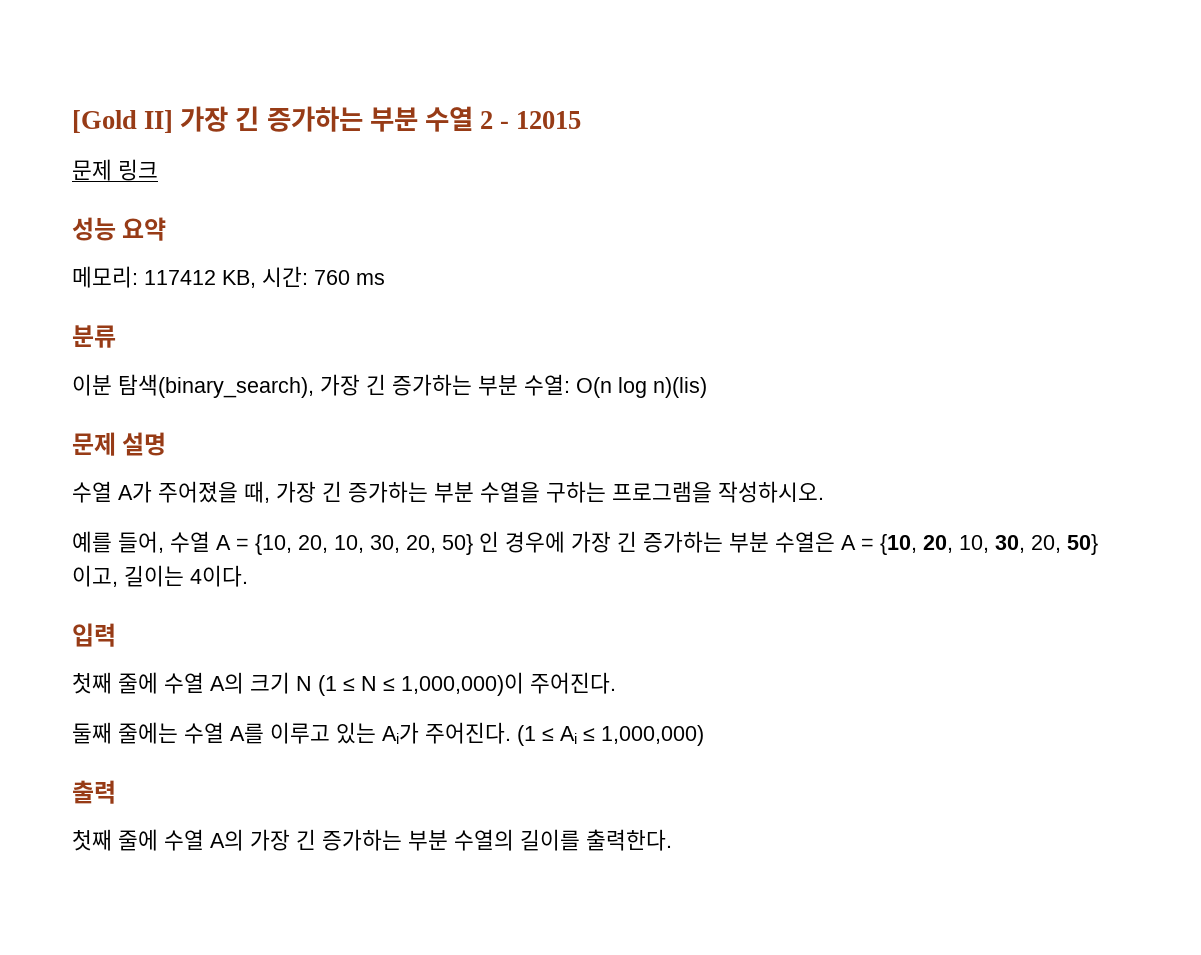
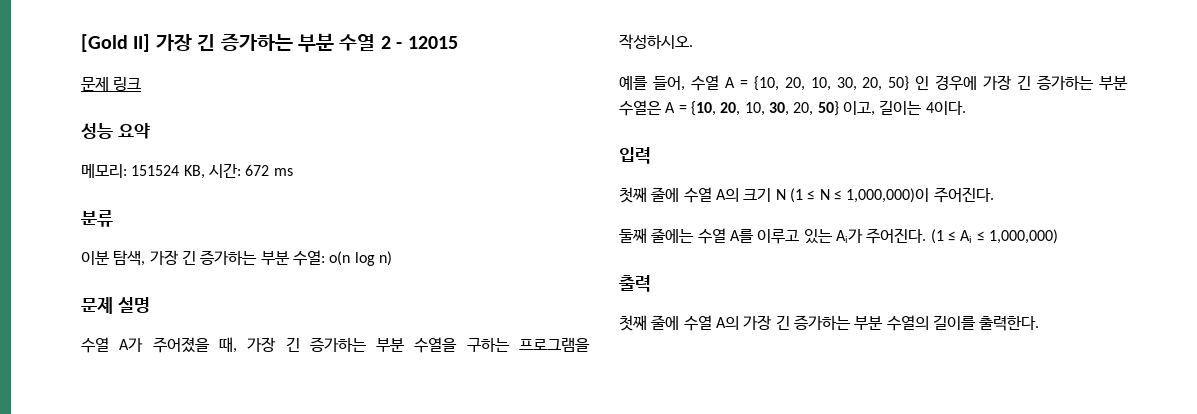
[144,270,216,285] 117412 -> [131,165,180,176] 151524
[314,270,350,285] 760 -> [245,165,270,176] 672
[118,374,314,398] 탐색(binary_search), -> [113,250,146,266] 탐색,
[576,377,707,398] O(n log n)(lis) -> [329,251,392,266] o(n log n)

